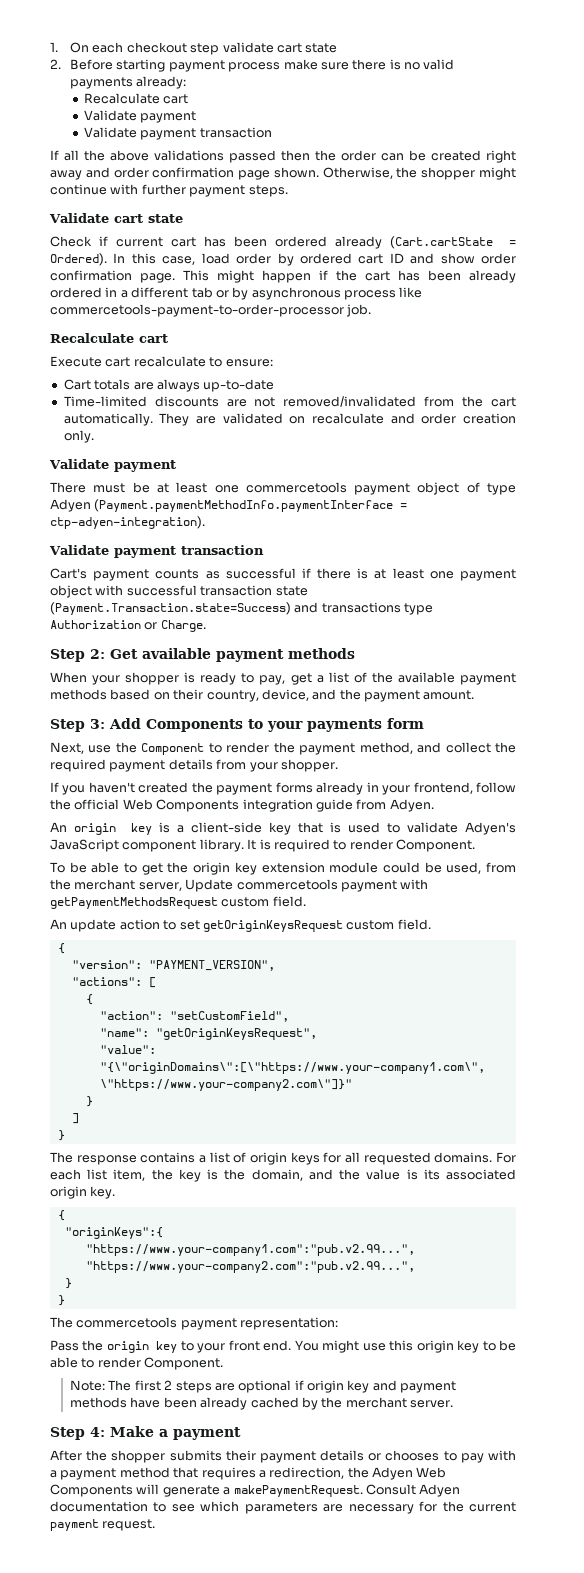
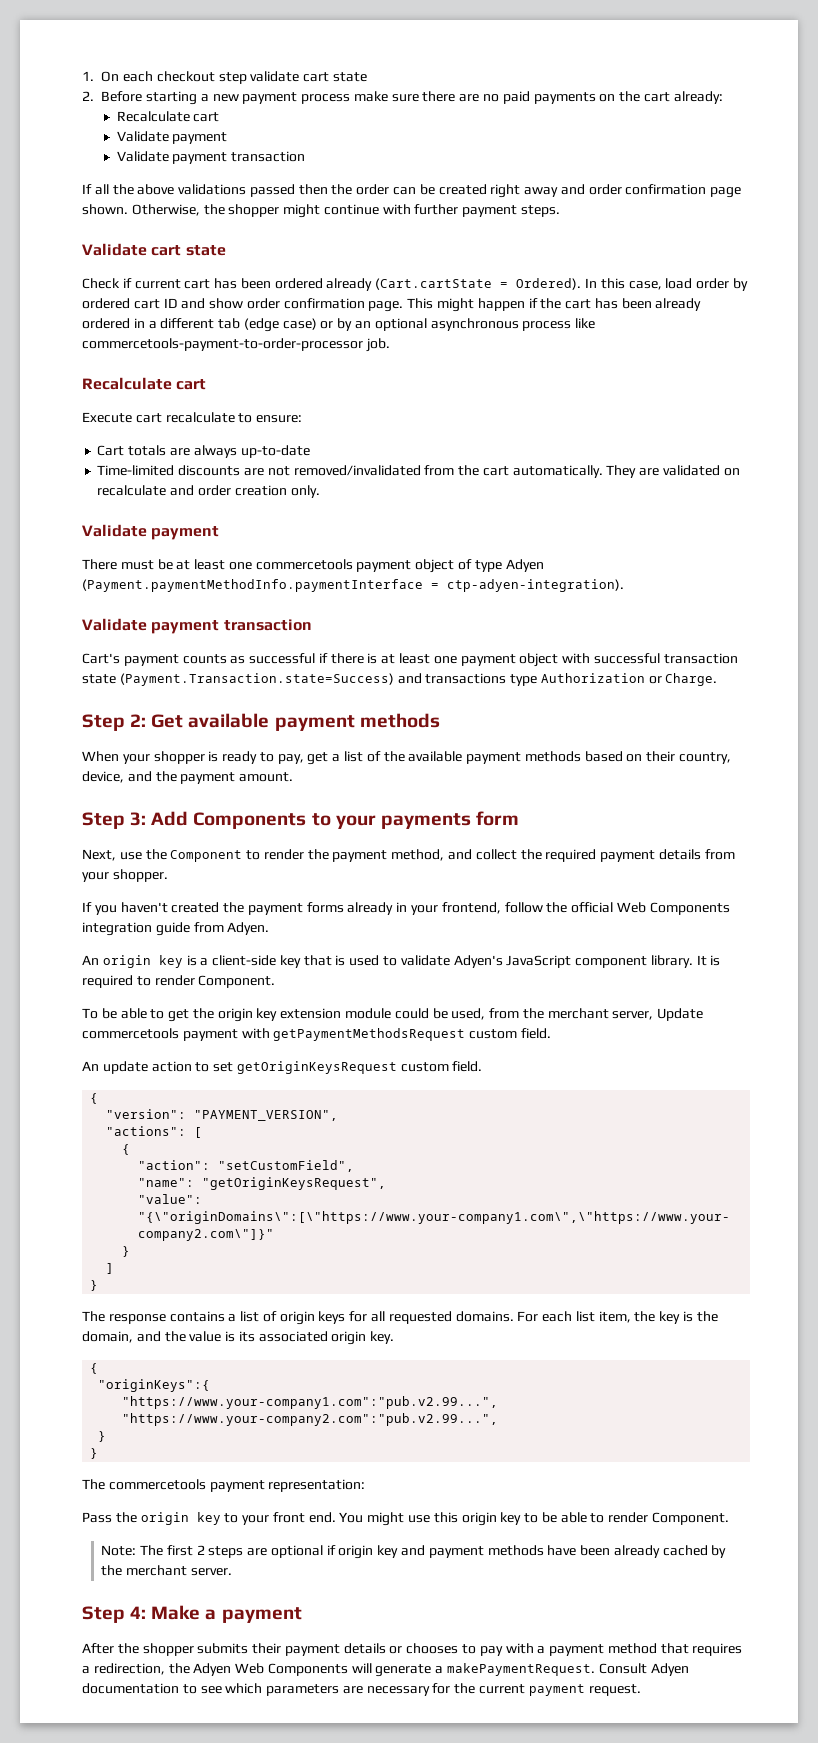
(166, 65) none -> [200,94,239,102] a new
[389,59,455,70] [70,77,134,89] is no valid payments -> [459,91,670,104] are no paid payments on the cart
[215,287,249,300] or by -> [243,318,427,332] (edge case) or by an optional

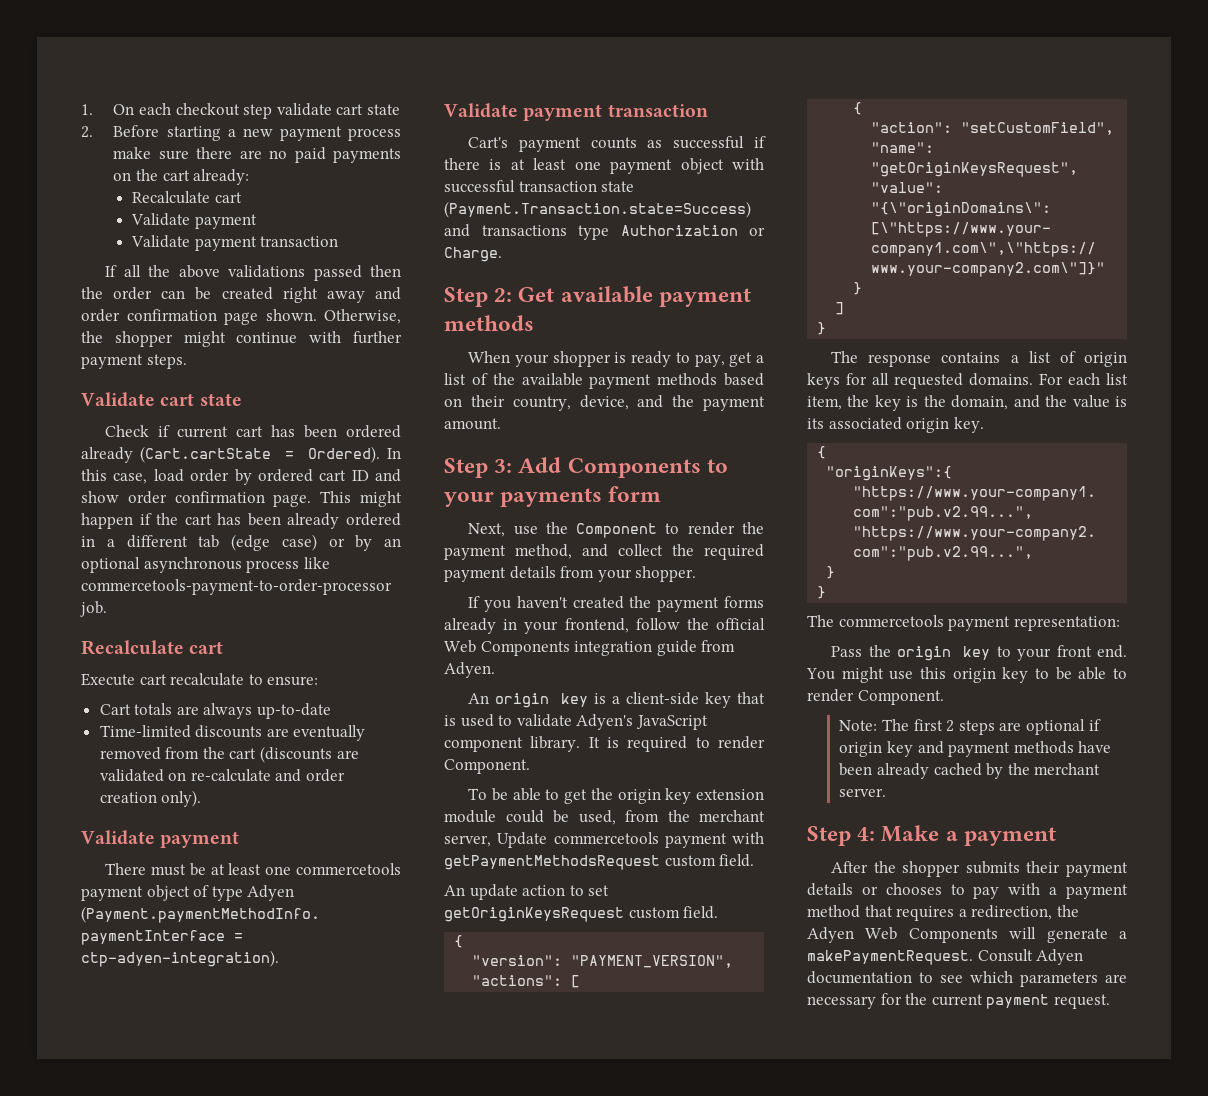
[267,465,421,476] not removed/invalidated -> [293,725,366,741] [99,747,161,760] eventually removed
[512,465,637,478] automatically. They -> [260,746,333,763] (discounts
[97,485,167,496] recalculate -> [190,769,271,782] re-calculate
[290,485,320,498] only. -> [161,790,202,807] only).

